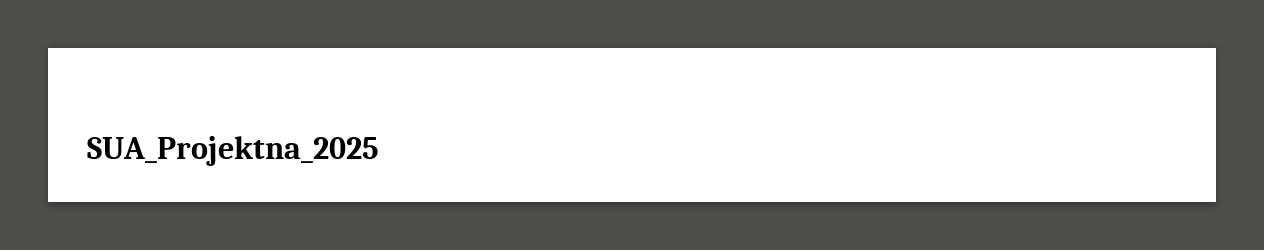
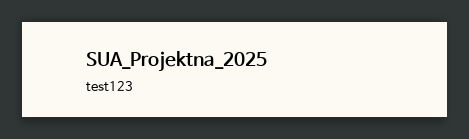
(379, 151) none -> [86,81,133,92] // test123

